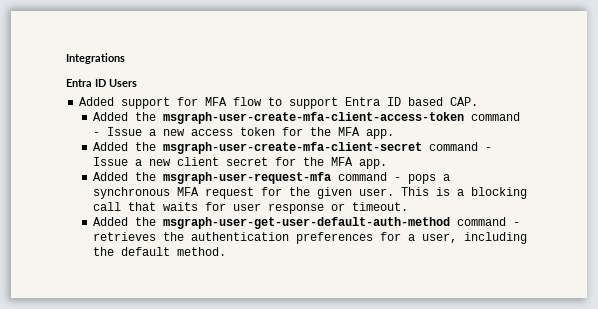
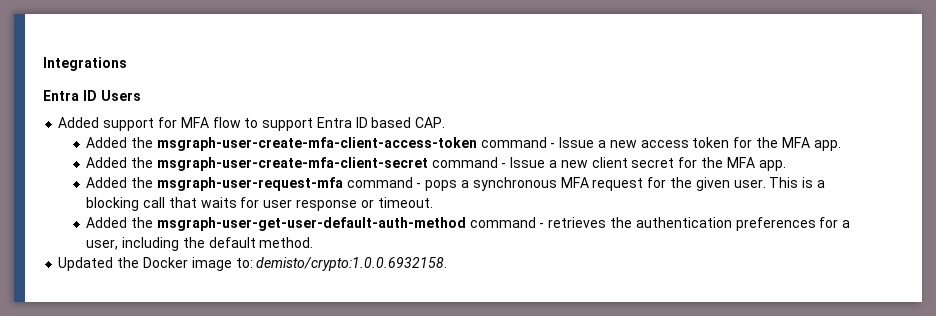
(226, 251) none -> [58,257,448,271] // Updated the Docker image to: demisto/crypto:1.0.0.6932158.

